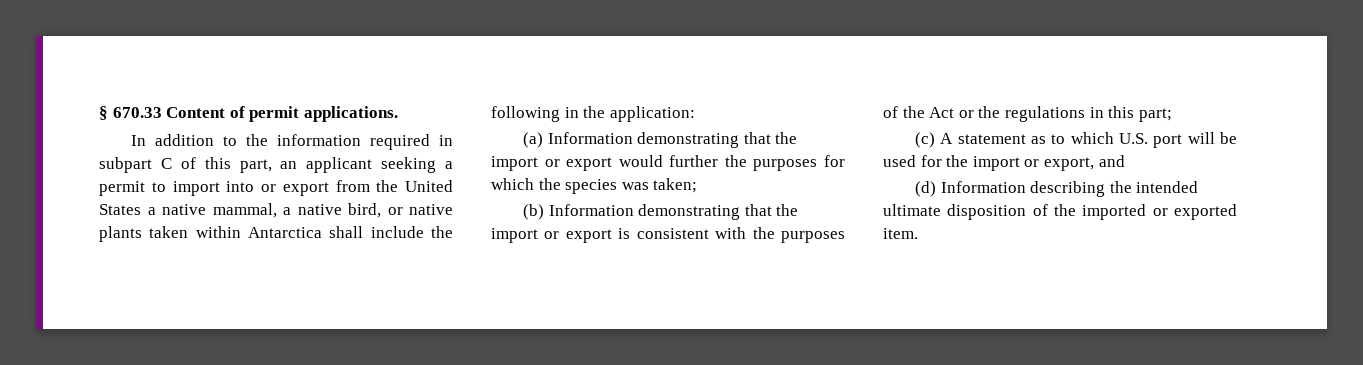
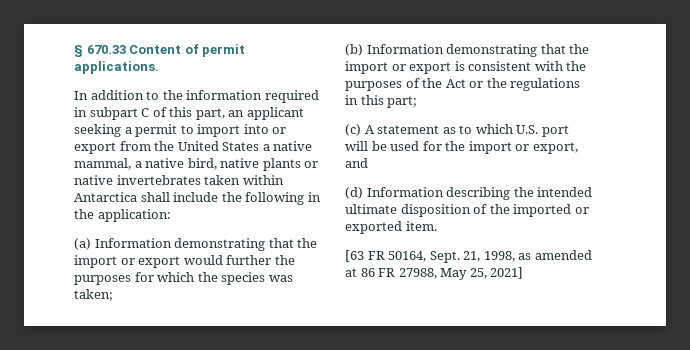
(381, 210) none -> [220,158,301,171] native plants
[99,226,142,242] plants -> [116,175,201,185] invertebrates
(918, 233) none -> [345,250,592,263] [345,267,524,280] // [63 FR 50164, Sept. 21, 1998, as amended at 86 FR 27988, May 25, 2021]

